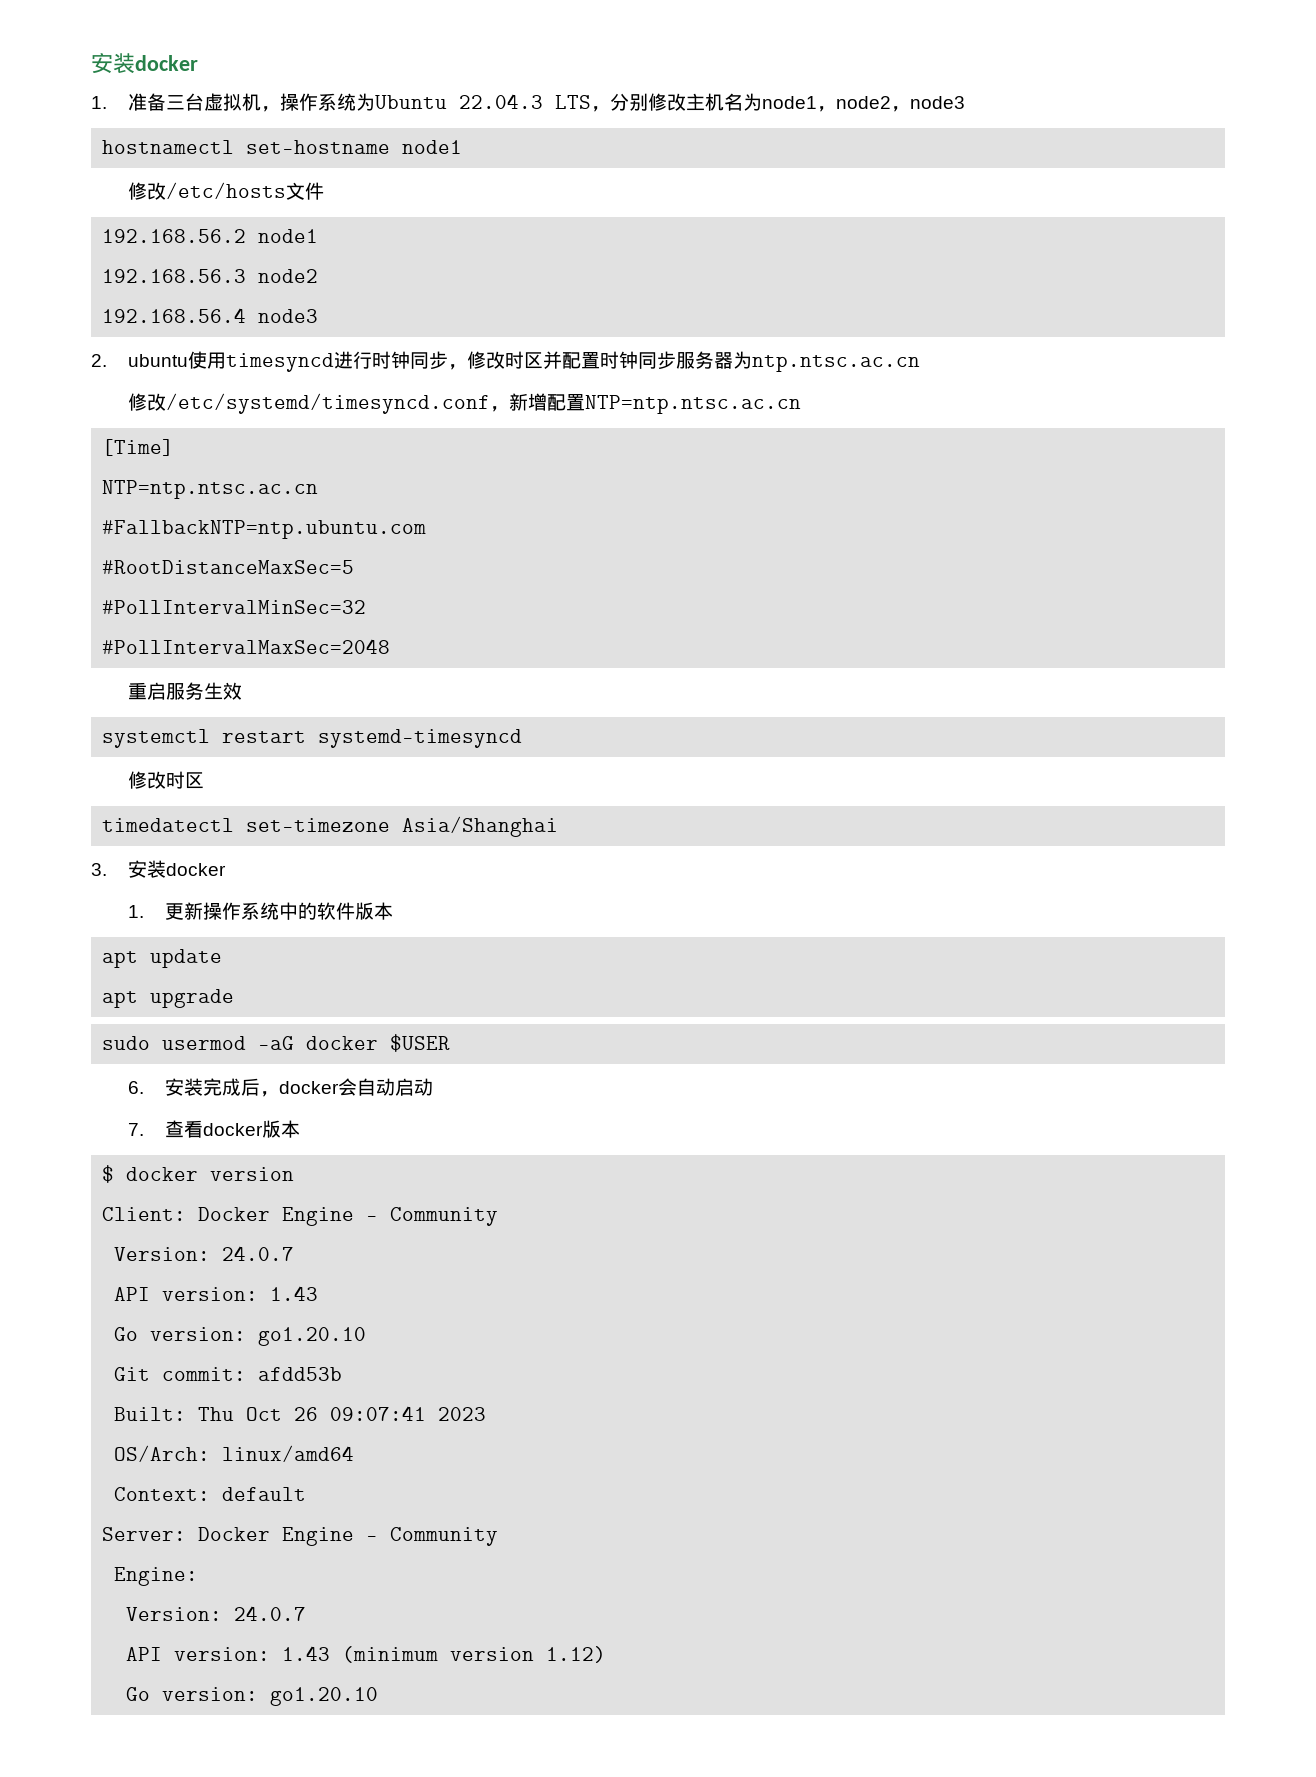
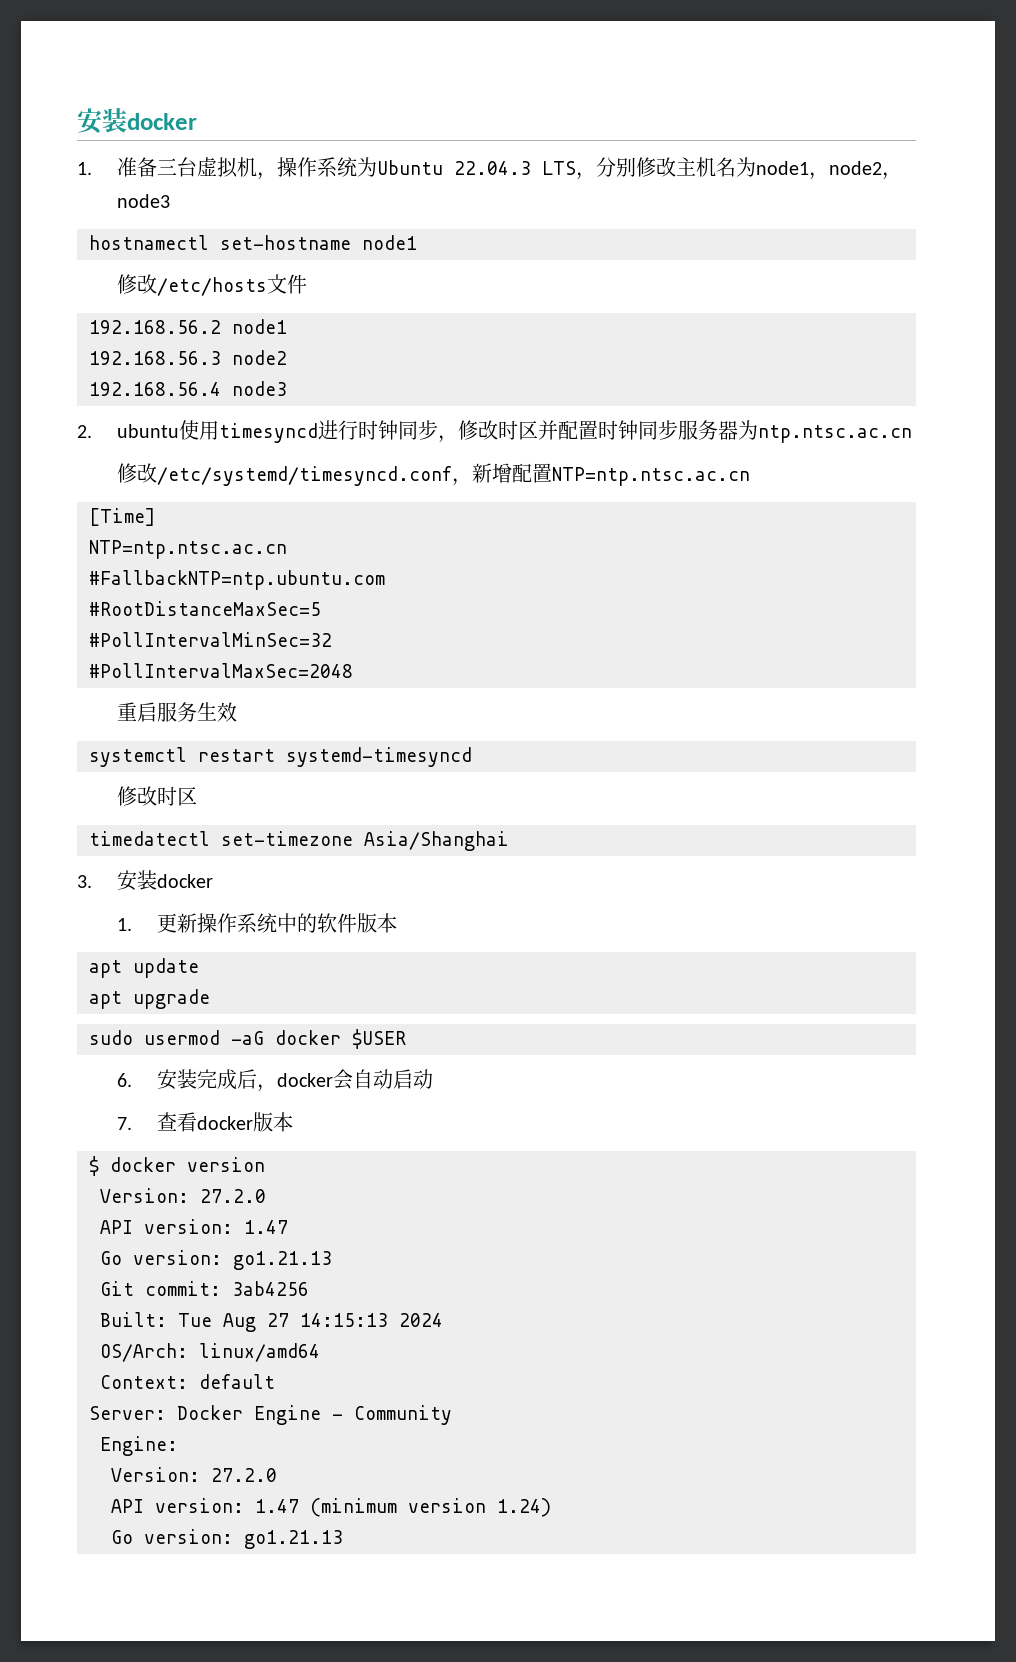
[102,1207,499,1226] [114,1246,295,1261] [114,1286,319,1301] [114,1327,367,1346] // Client: Docker Engine - Community // Version: 24.0.7 // API version: 1.43 // Go version: go1.20.10 -> [100,1188,266,1203] [100,1219,288,1234] [100,1250,332,1270] // Version: 27.2.0 // API version: 1.47 // Go version: go1.21.13
[258,1367,343,1381] afdd53b -> [232,1281,309,1296] 3ab4256
[198,1406,487,1421] Thu Oct 26 09:07:41 2023 -> [178,1313,443,1332] Tue Aug 27 14:15:13 2024
[234,1606,307,1621] [126,1646,331,1661] 24.0.7 // API version: 1.43 -> [211,1468,277,1482] [111,1498,299,1513] 27.2.0 // API version: 1.47
[546,1646,607,1663] [126,1687,379,1706] 1.12) // Go version: go1.20.10 -> [497,1498,551,1517] [111,1529,343,1549] 1.24) // Go version: go1.21.13

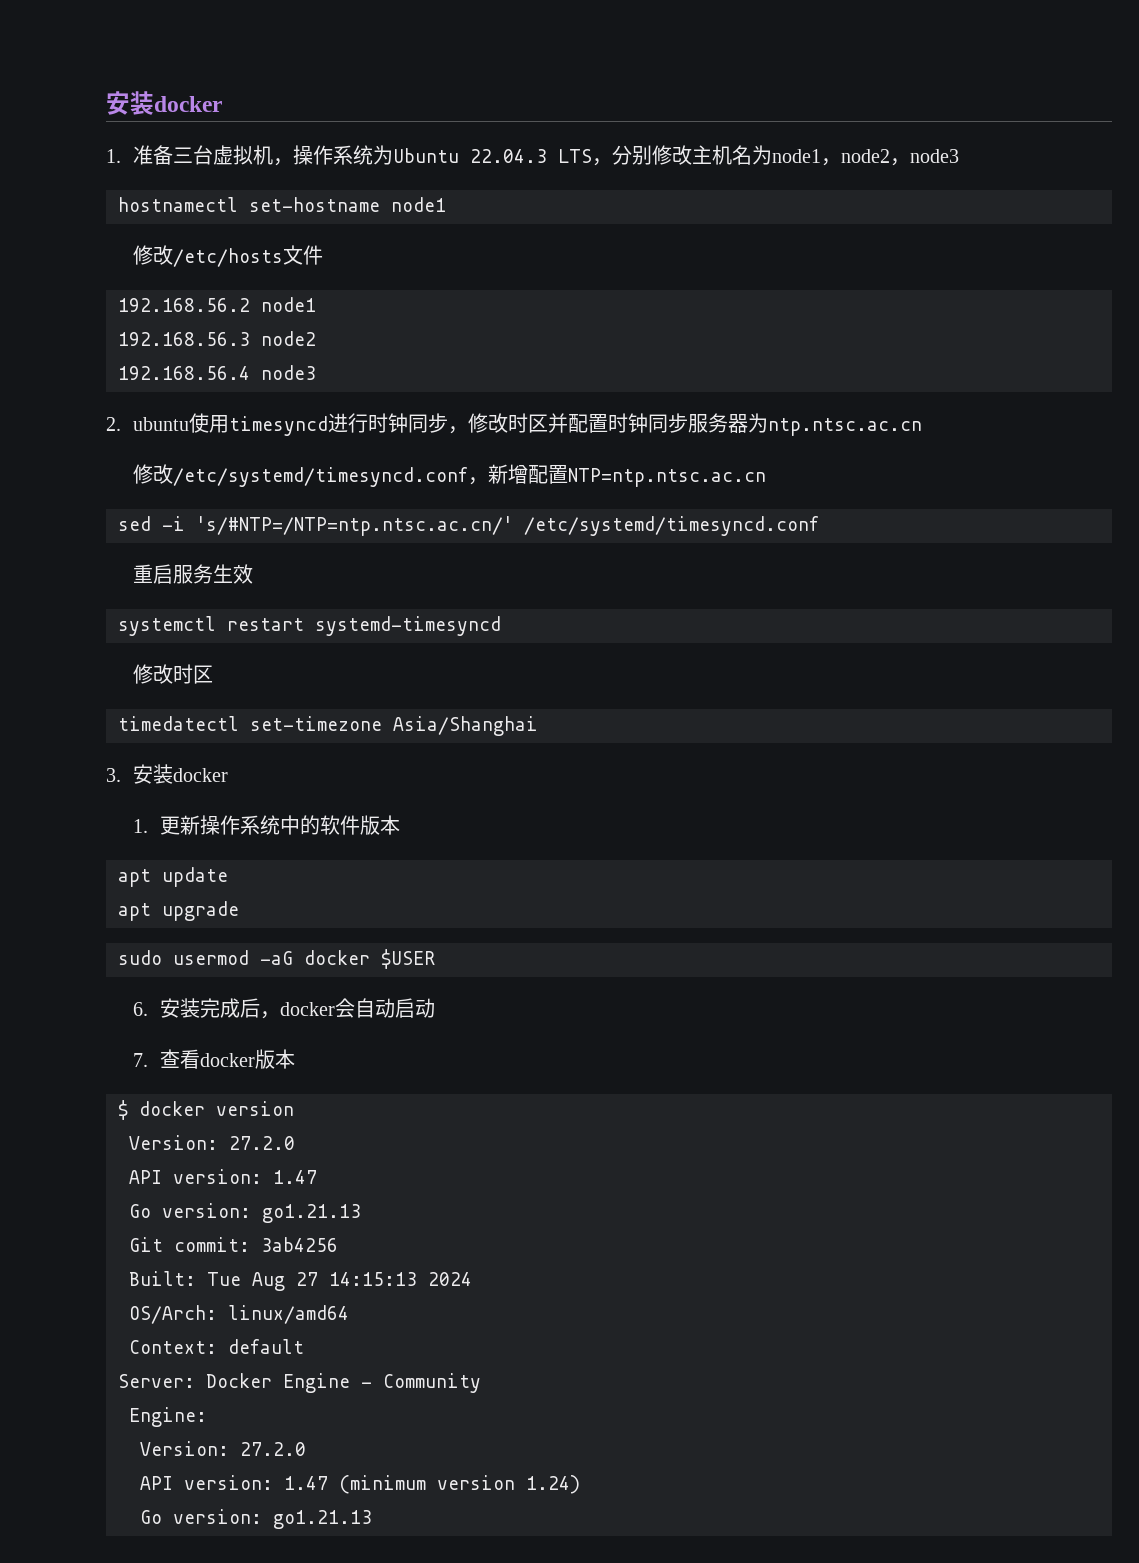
[89,508,155,526] [89,540,287,559] [89,570,385,590] [89,601,321,616] [89,632,332,647] [89,663,353,678] [Time] // NTP=ntp.ntsc.ac.cn // #FallbackNTP=ntp.ubuntu.com // #RootDistanceMaxSec=5 // #PollIntervalMinSec=32 // #PollIntervalMaxSec=2048 -> [118,516,819,536] sed -i 's/#NTP=/NTP=ntp.ntsc.ac.cn/' /etc/systemd/timesyncd.conf

